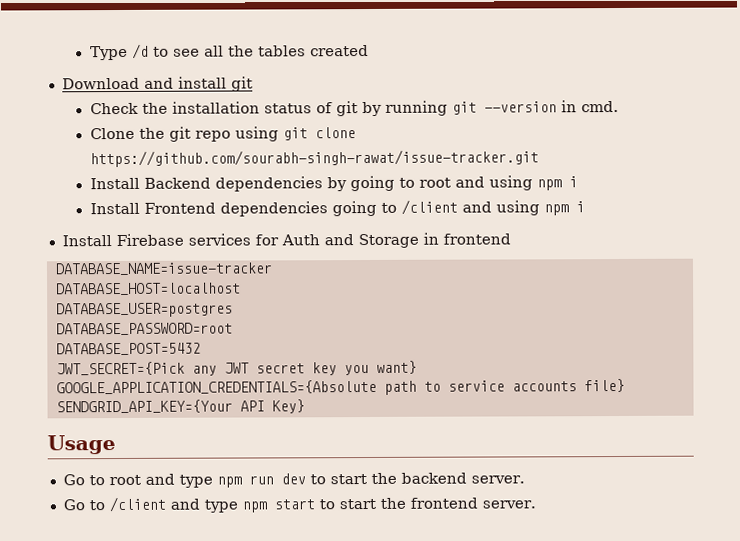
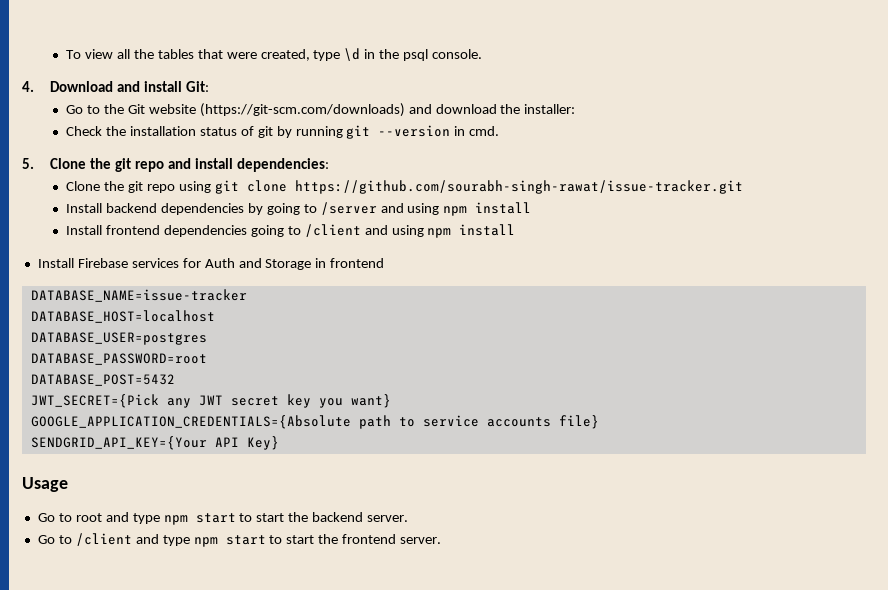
[89,43,369,61] [61,76,253,92] Type /d to see all the tables created // Download and install git -> [66,48,483,61] [22,81,209,92] [66,103,576,117] To view all the tables that were created, type \d in the psql console. // 4. Download and install Git: // Go to the Git website (https://git-scm.com/downloads) and download the installer:
(619, 107) none -> [22,158,329,172] // 5. Clone the git repo and install dependencies:
[143,177,211,189] Backend -> [106,203,158,213] backend
[418,175,578,191] [89,202,216,215] root and using npm i // Install Frontend -> [320,202,532,216] [66,225,161,235] /server and using npm install // Install frontend
[575,201,585,213] i -> [459,224,516,236] install
[248,473,306,485] run dev -> [195,513,236,523] start

